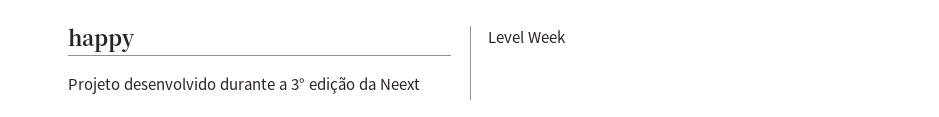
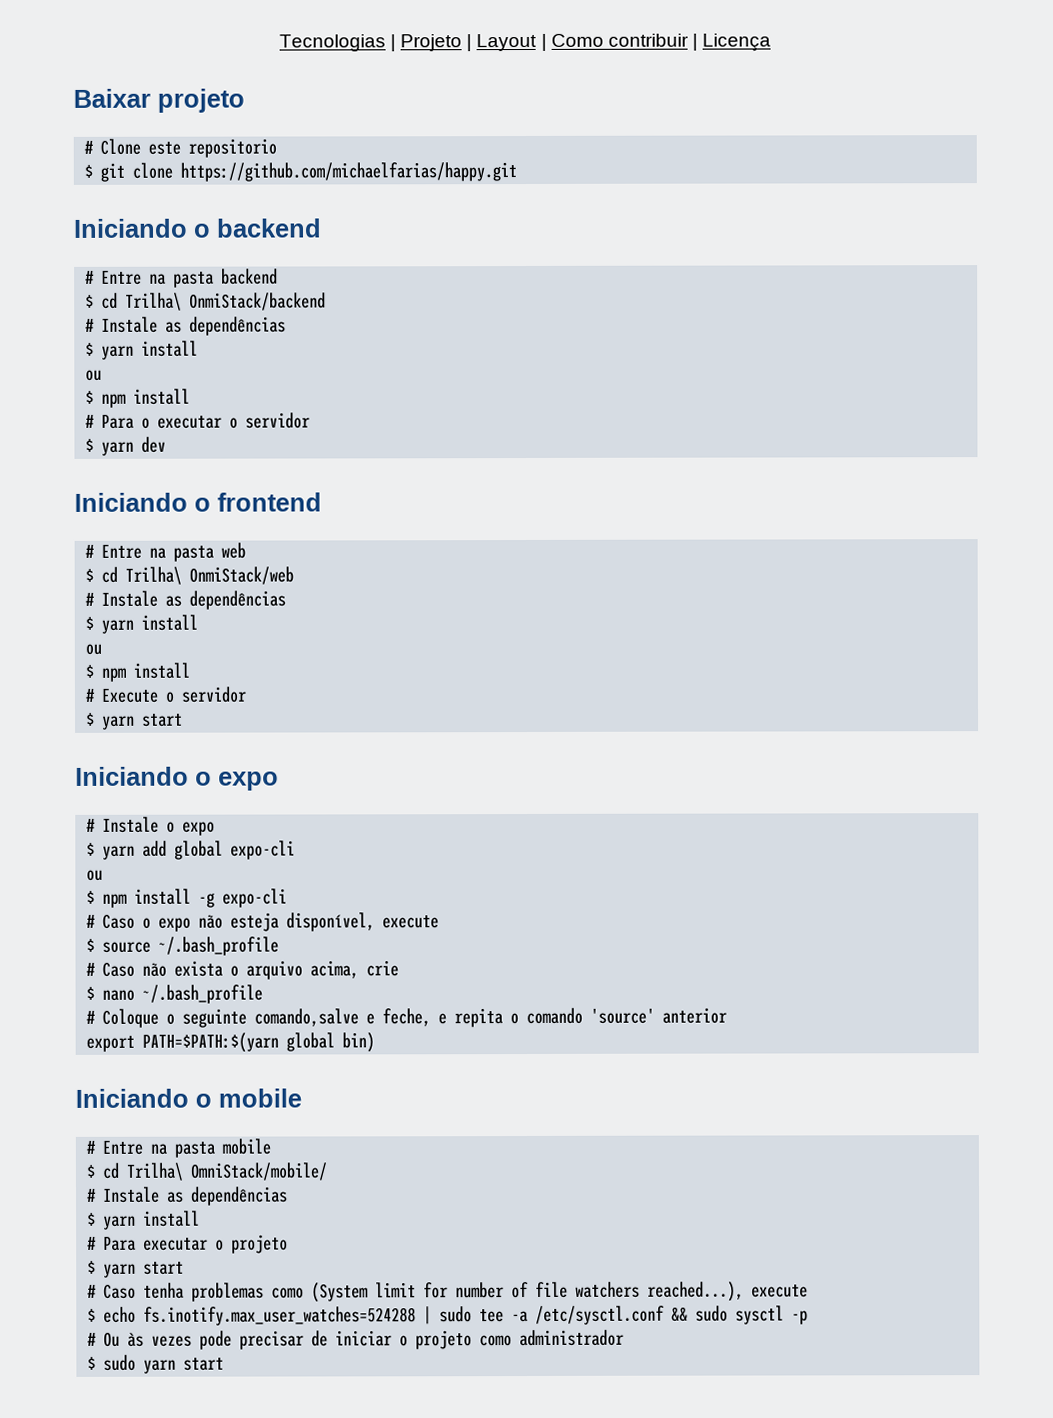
[68,28,135,52] [68,77,421,94] [488,30,567,43] happy // Projeto desenvolvido durante a 3° edição da Neext Level Week -> [278,33,772,52] [73,88,245,113] [84,138,278,158] [84,162,518,182] [73,218,322,238] [85,268,279,288] [85,292,327,311] [85,316,287,336] [85,340,199,360] [85,369,103,381] [85,388,191,408] [85,412,311,429] [85,436,167,456] [74,492,322,512] [85,542,247,562] [85,566,295,585] [85,590,287,610] [85,614,199,634] [85,643,103,655] [85,662,191,682] [85,686,247,703] [86,712,184,730] [75,766,279,791] [86,816,216,836] [86,840,296,860] [86,869,104,881] [86,888,288,908] [86,912,440,932] [86,936,280,956] [86,960,400,980] [86,984,264,1004] [86,1007,728,1028] [86,1032,376,1053] [75,1088,302,1108] [86,1138,272,1158] [86,1162,328,1181] [87,1186,289,1206] [87,1210,201,1230] [87,1234,289,1254] [87,1260,185,1278] [87,1281,809,1303] [87,1305,809,1326] [87,1329,625,1350] [87,1354,225,1374] Tecnologias | Projeto | Layout | Como contribuir | Licença // Baixar projeto // # Clone este repositorio // $ git clone https://github.com/michaelfarias/happy.git // Iniciando o backend // # Entre na pasta backend // $ cd Trilha\ OnmiStack/backend // # Instale as dependências // $ yarn install // ou // $ npm install // # Para o executar o servidor // $ yarn dev // Iniciando o frontend // # Entre na pasta web // $ cd Trilha\ OnmiStack/web // # Instale as dependências // $ yarn install // ou // $ npm install // # Execute o servidor // $ yarn start // Iniciando o expo // # Instale o expo // $ yarn add global expo-cli // ou // $ npm install -g expo-cli // # Caso o expo não esteja disponível, execute // $ source ~/.bash_profile // # Caso não exista o arquivo acima, crie // $ nano ~/.bash_profile // # Coloque o seguinte comando,salve e feche, e repita o comando 'source' anterior // export PATH=$PATH:$(yarn global bin) // Iniciando o mobile // # Entre na pasta mobile // $ cd Trilha\ OmniStack/mobile/ // # Instale as dependências // $ yarn install // # Para executar o projeto // $ yarn start // # Caso tenha problemas como (System limit for number of file watchers reached...), execute // $ echo fs.inotify.max_user_watches=524288 | sudo tee -a /etc/sysctl.conf && sudo sysctl -p // # Ou às vezes pode precisar de iniciar o projeto como administrador // $ sudo yarn start

